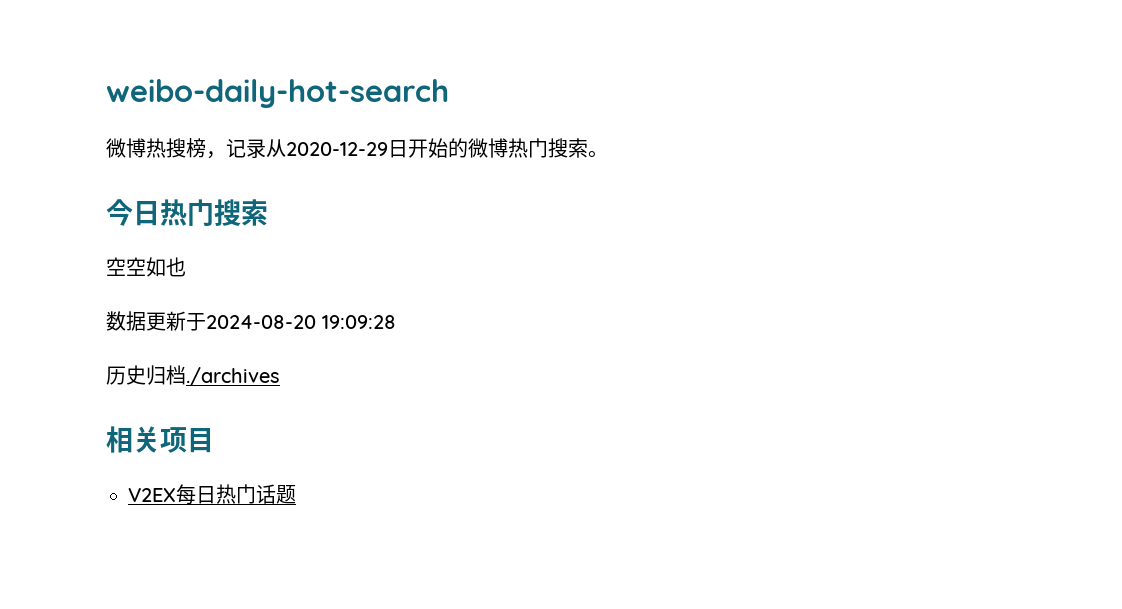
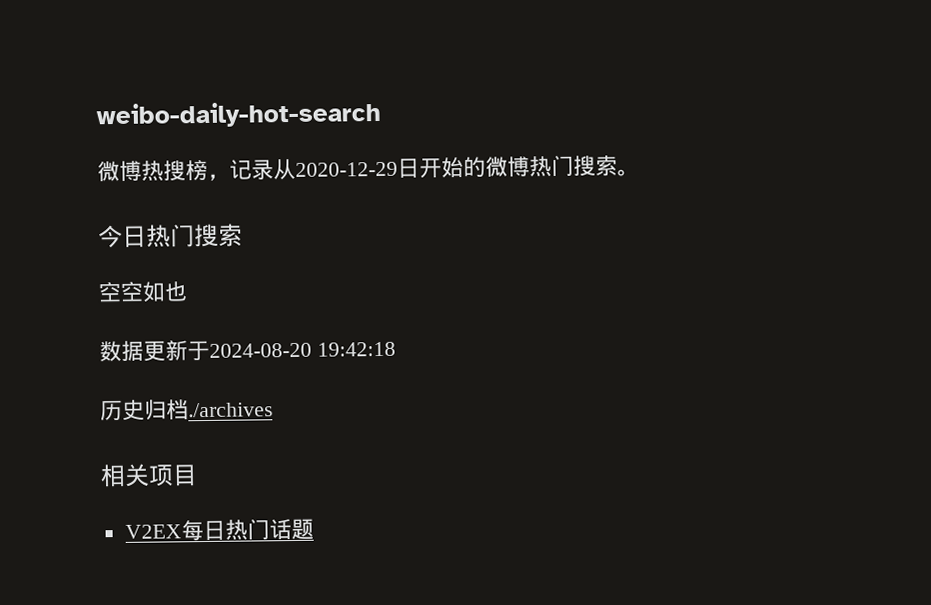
[322,315,396,329] 19:09:28 -> [316,341,396,357] 19:42:18

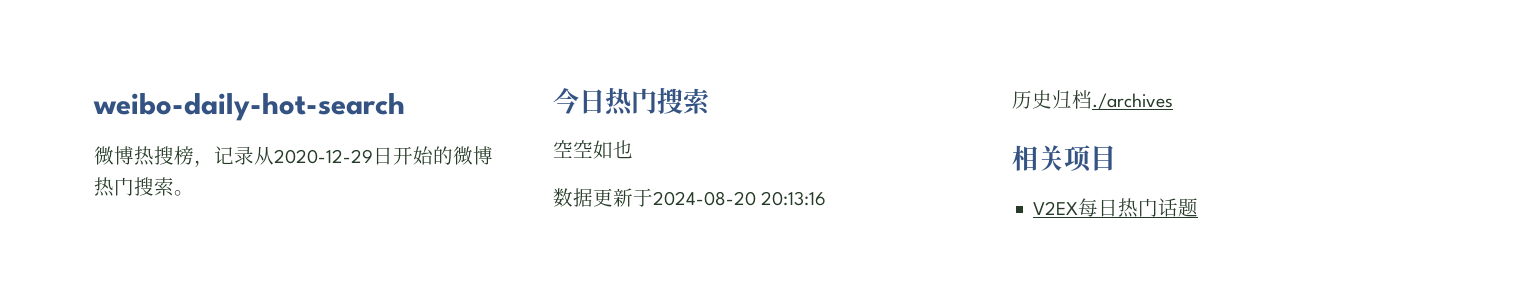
[316,341,396,357] 19:42:18 -> [761,191,827,206] 20:13:16

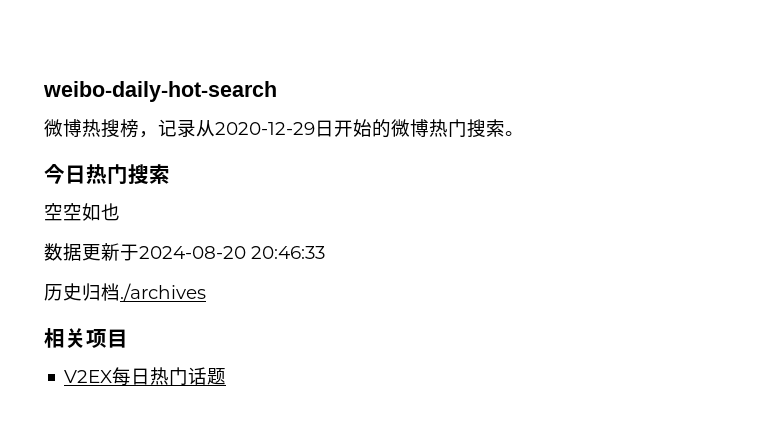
[761,191,827,206] 20:13:16 -> [251,246,325,259] 20:46:33

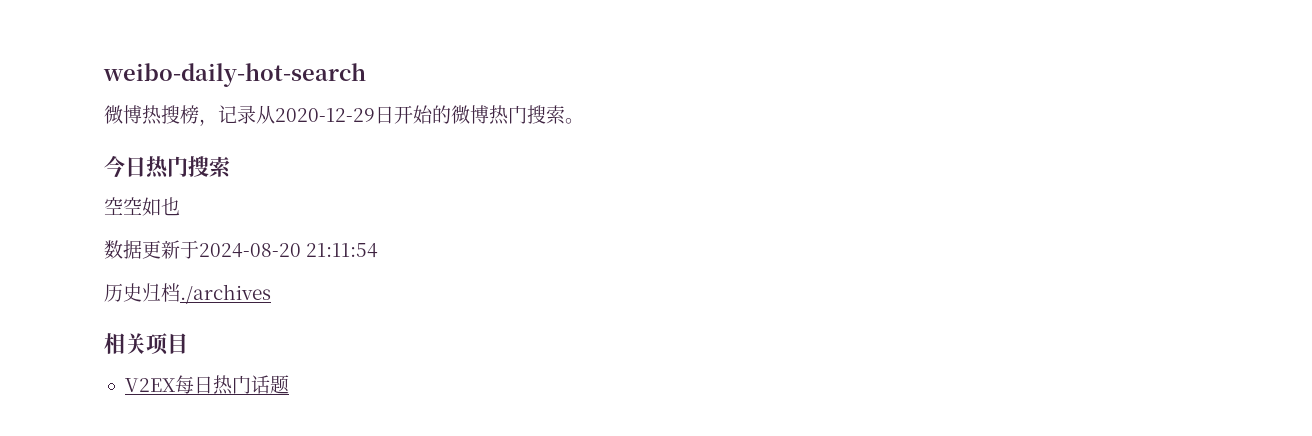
[251,246,325,259] 20:46:33 -> [306,243,379,258] 21:11:54

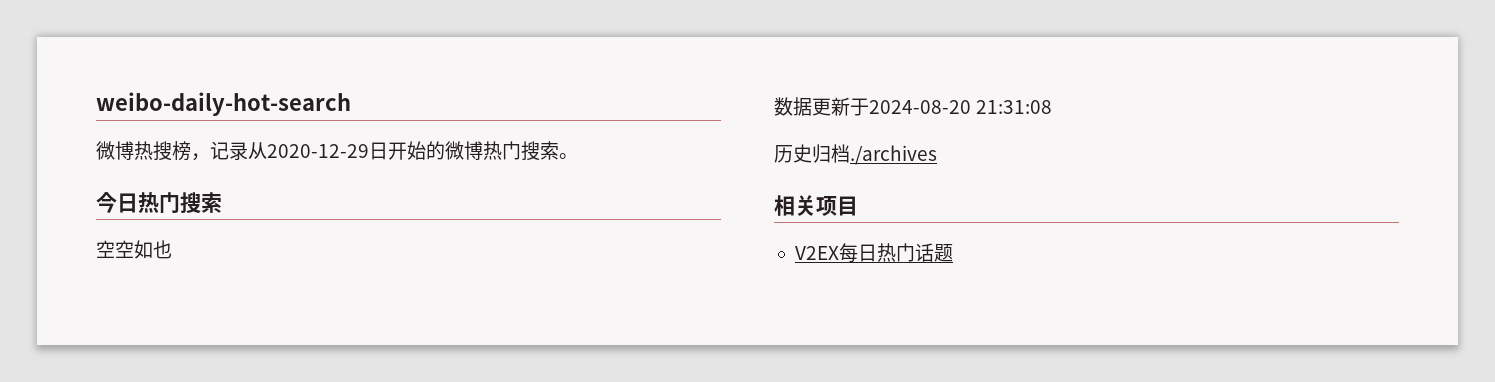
[306,243,379,258] 21:11:54 -> [976,100,1053,114] 21:31:08

